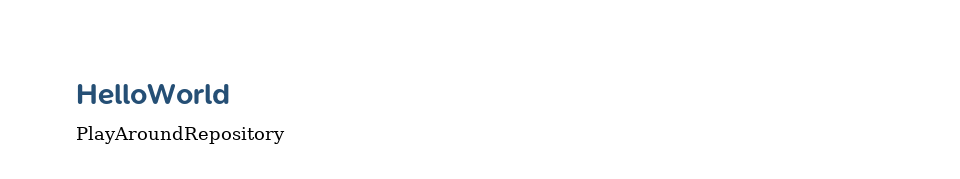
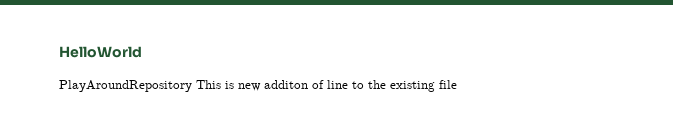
(285, 135) none -> [196,80,457,92] This is new additon of line to the existing file

